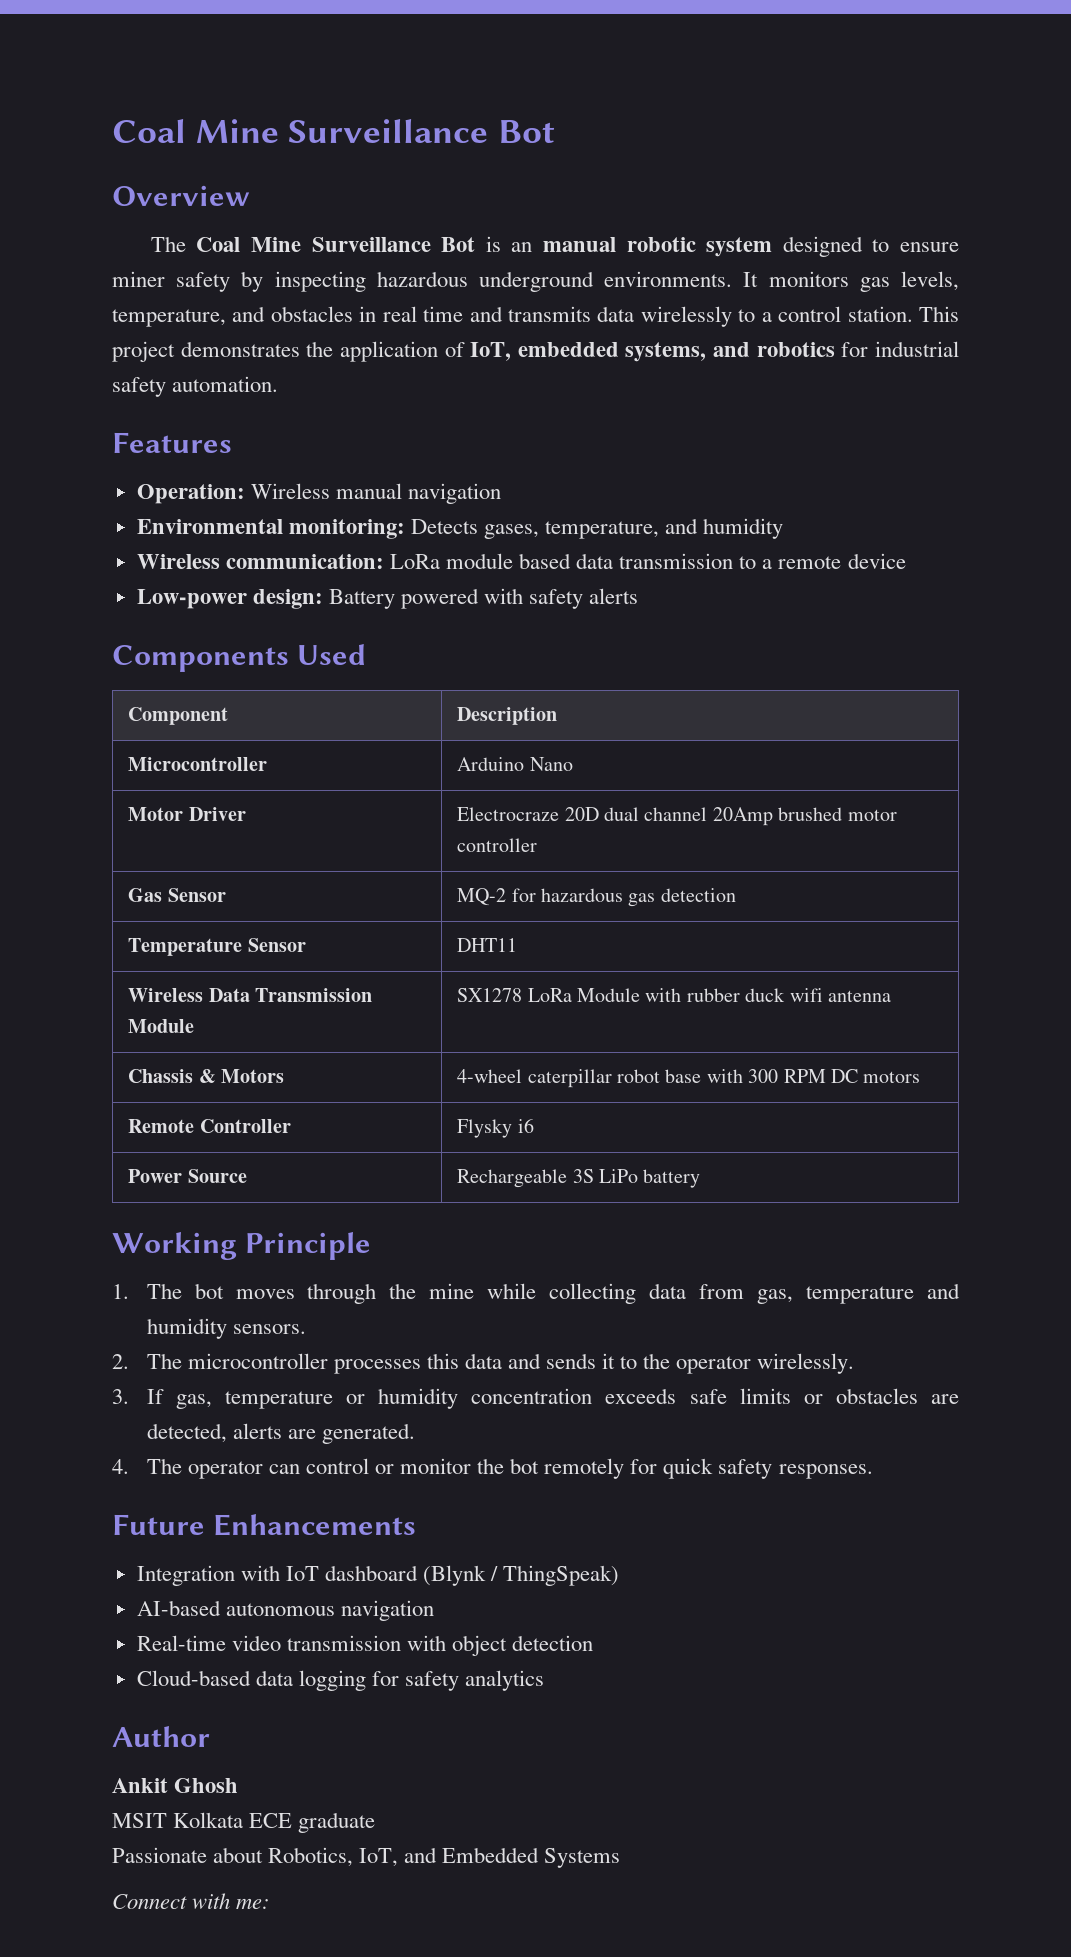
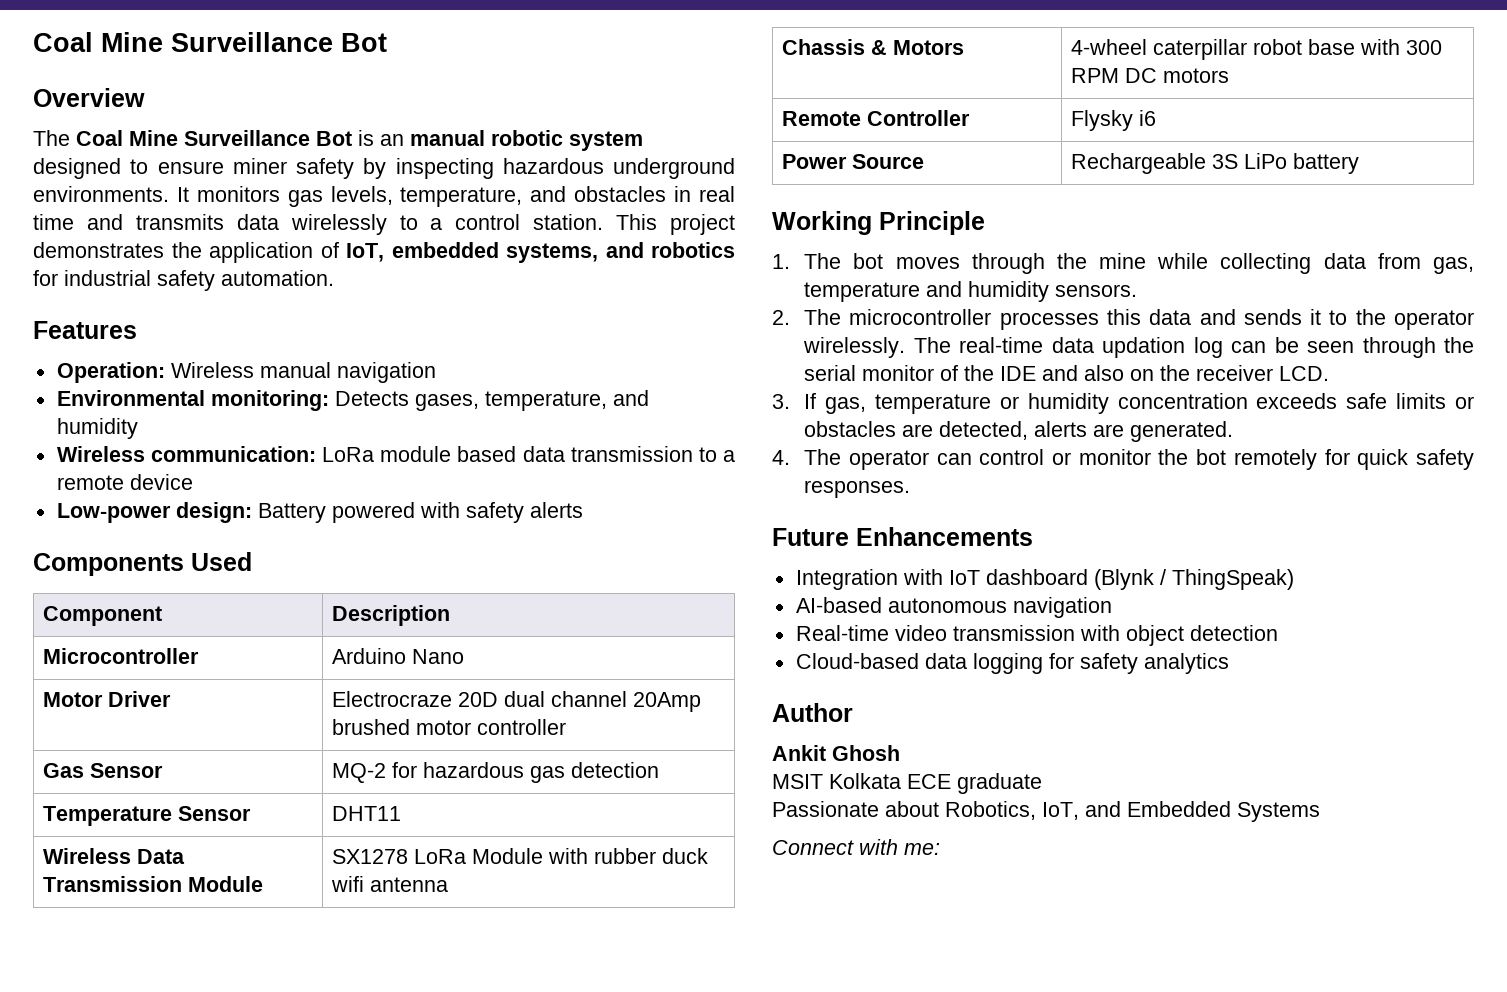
(855, 1363) none -> [913,337,1474,358] [804,365,1330,381] The real-time data updation log can be seen through the serial monitor of the IDE and also on the receiver LCD.

